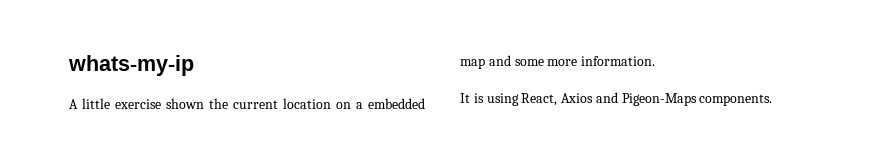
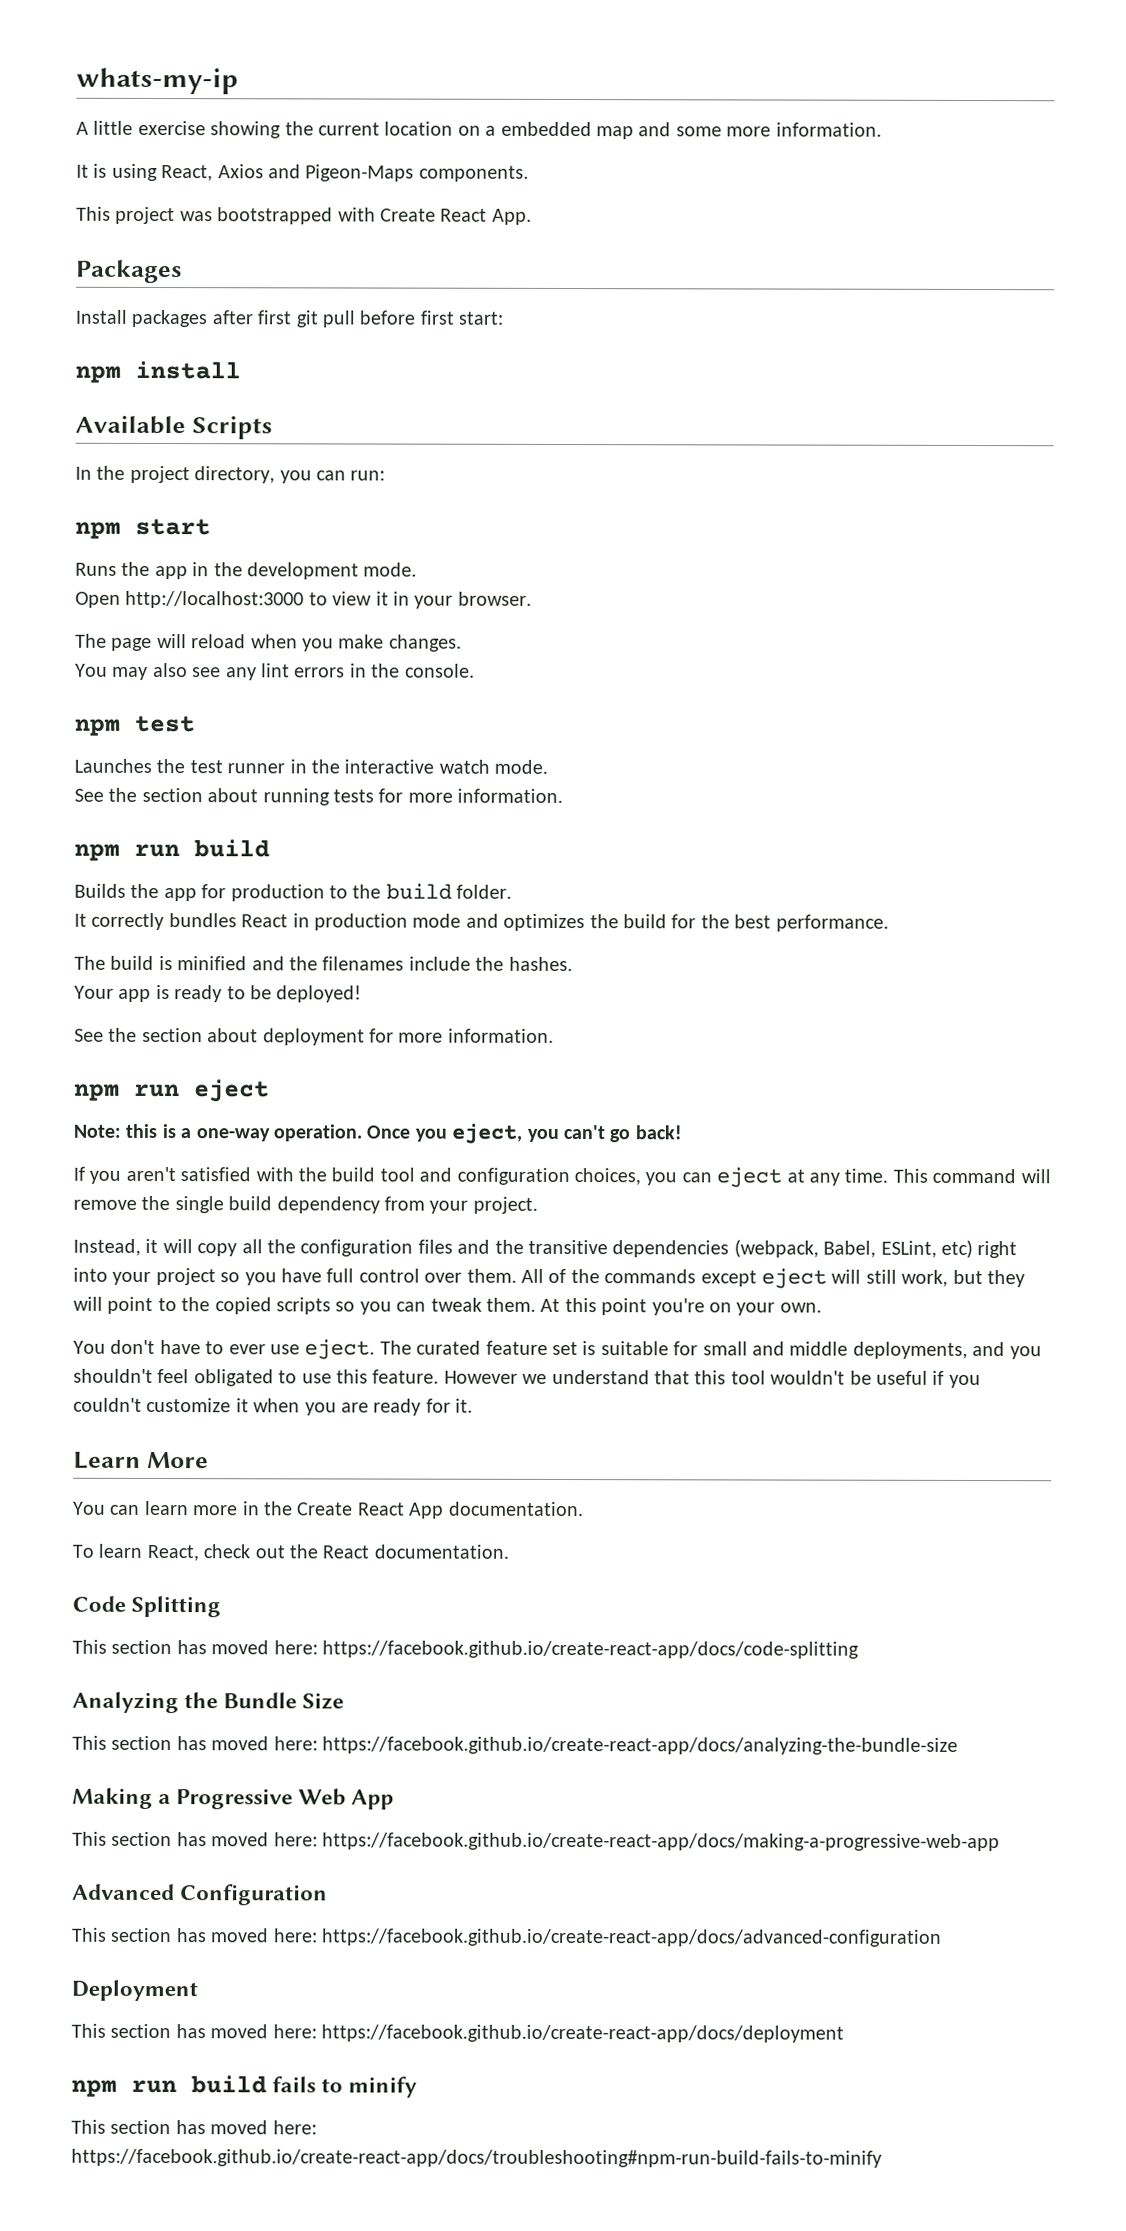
[166,98,204,109] shown -> [210,121,282,139] showing
(773, 100) none -> [76,206,532,225] [76,259,182,284] [75,309,504,328] [75,360,241,383] [75,415,272,440] [75,465,386,484] [75,518,211,539] [75,561,418,580] [75,590,532,609] [75,633,462,652] [75,662,475,681] [74,715,195,736] [74,758,549,774] [74,787,564,806] [74,839,270,861] [74,883,513,902] [74,912,889,932] [74,955,573,972] [74,985,363,1003] [74,1027,554,1046] [74,1079,270,1103] [73,1123,682,1144] [73,1166,1051,1188] [73,1195,538,1214] [73,1238,1018,1259] [73,1267,1025,1289] [73,1296,822,1316] [73,1339,1042,1360] [73,1368,981,1389] [73,1397,474,1416] [73,1451,209,1469] [73,1500,584,1519] [72,1543,509,1562] [72,1595,222,1618] [72,1639,859,1659] [72,1691,345,1714] [72,1735,958,1755] [72,1787,395,1810] [72,1831,1000,1852] [72,1883,329,1906] [71,1927,942,1947] [71,1979,198,2002] [71,2023,844,2043] [71,2075,418,2098] [71,2119,317,2135] [71,2148,882,2168] // This project was bootstrapped with Create React App. // Packages // Install packages after first git pull before first start: // npm install // Available Scripts // In the project directory, you can run: // npm start // Runs the app in the development mode. // Open http://localhost:3000 to view it in your browser. // The page will reload when you make changes. // You may also see any lint errors in the console. // npm test // Launches the test runner in the interactive watch mode. // See the section about running tests for more information. // npm run build // Builds the app for production to the build folder. // It correctly bundles React in production mode and optimizes the build for the best performance. // The build is minified and the filenames include the hashes. // Your app is ready to be deployed! // See the section about deployment for more information. // npm run eject // Note: this is a one-way operation. Once you eject, you can't go back! // If you aren't satisfied with the build tool and configuration choices, you can eject at any time. This command will remove the single build dependency from your project. // Instead, it will copy all the configuration files and the transitive dependencies (webpack, Babel, ESLint, etc) right into your project so you have full control over them. All of the commands except eject will still work, but they will point to the copied scripts so you can tweak them. At this point you're on your own. // You don't have to ever use eject. The curated feature set is suitable for small and middle deployments, and you shouldn't feel obligated to use this feature. However we understand that this tool wouldn't be useful if you couldn't customize it when you are ready for it. // Learn More // You can learn more in the Create React App documentation. // To learn React, check out the React documentation. // Code Splitting // This section has moved here: https://facebook.github.io/create-react-app/docs/code-splitting // Analyzing the Bundle Size // This section has moved here: https://facebook.github.io/create-react-app/docs/analyzing-the-bundle-size // Making a Progressive Web App // This section has moved here: https://facebook.github.io/create-react-app/docs/making-a-progressive-web-app // Advanced Configuration // This section has moved here: https://facebook.github.io/create-react-app/docs/advanced-configuration // Deployment // This section has moved here: https://facebook.github.io/create-react-app/docs/deployment // npm run build fails to minify // This section has moved here: https://facebook.github.io/create-react-app/docs/troubleshooting#npm-run-build-fails-to-minify

